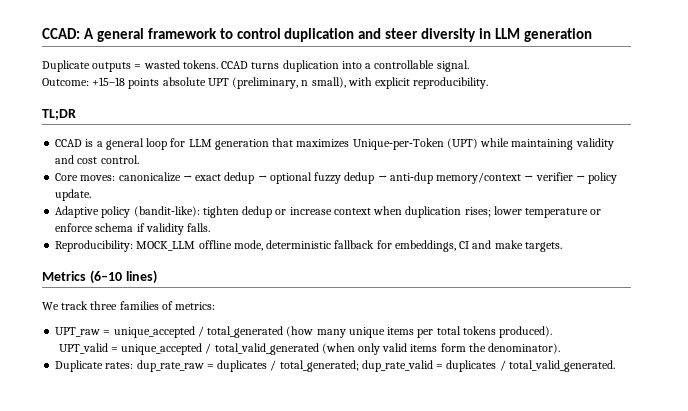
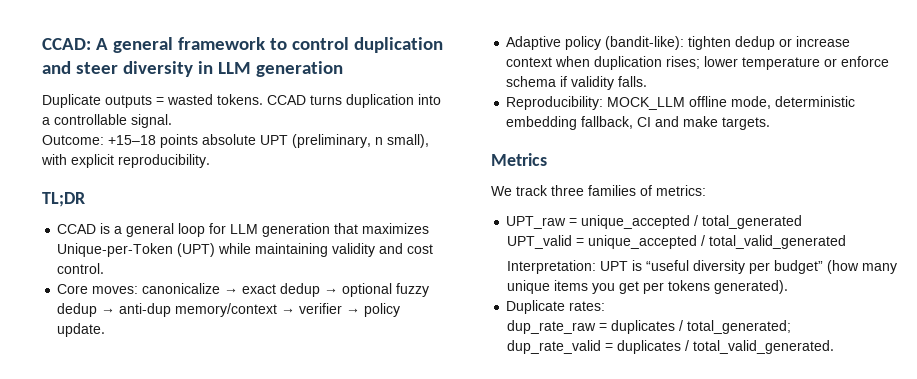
[334,240,456,252] fallback for embeddings, -> [506,116,634,130] embedding fallback,
[89,270,157,284] (6–10 lines) -> (547, 159) none
[286,326,553,338] (how many unique items per total tokens produced). -> (803, 222) none
[321,343,561,355] (when only valid items form the denominator). -> [506,260,897,274] [506,280,788,294] // Interpretation: UPT is “useful diversity per budget” (how many unique items you get per tokens generated).
(134, 365) none -> (606, 306) //
(359, 366) none -> (791, 327) //

